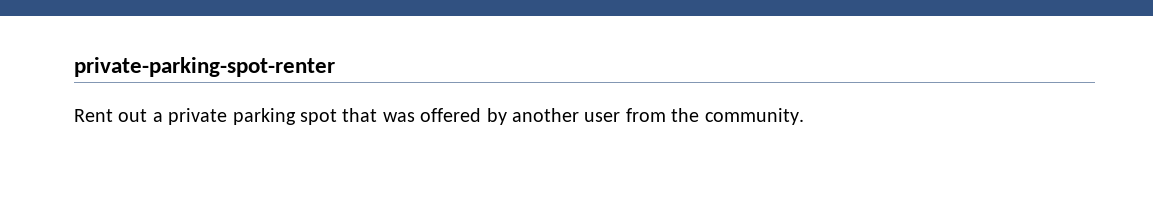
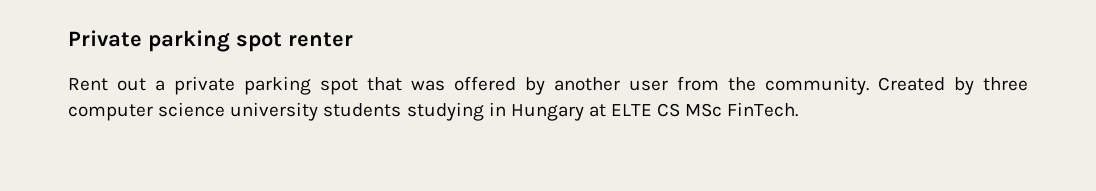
[74,57,335,77] private-parking-spot-renter -> [68,30,353,52] Private parking spot renter
(804, 116) none -> [878,77,1028,95] [68,102,799,121] Created by three computer science university students studying in Hungary at ELTE CS MSc FinTech.

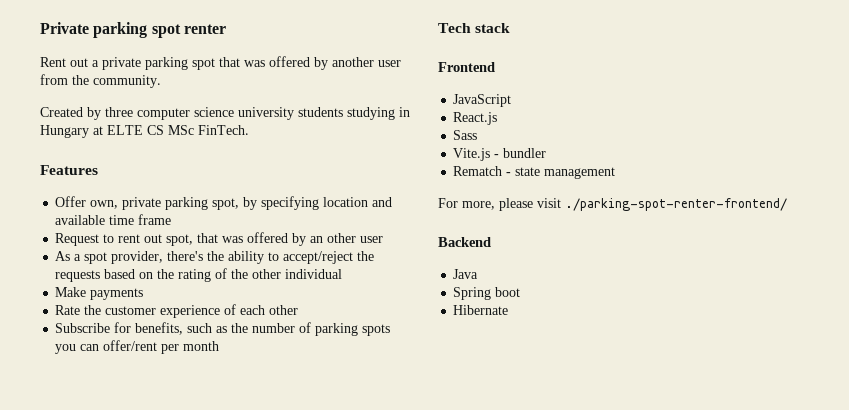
(869, 85) none -> (161, 81) //
(799, 109) none -> [40,165,98,175] [55,196,393,210] [55,214,172,225] [55,232,384,246] [55,251,375,264] [55,268,343,282] [55,287,144,300] [55,304,299,318] [55,322,391,336] [55,340,220,354] [438,23,511,33] [438,62,495,72] [453,94,512,107] [453,112,498,125] [453,130,478,140] [453,148,547,161] [453,166,616,179] [438,198,787,211] [438,237,491,247] [453,269,479,279] [453,287,521,300] [453,305,509,315] // Features // Offer own, private parking spot, by specifying location and available time frame // Request to rent out spot, that was offered by an other user // As a spot provider, there's the ability to accept/reject the requests based on the rating of the other individual // Make payments // Rate the customer experience of each other // Subscribe for benefits, such as the number of parking spots you can offer/rent per month // Tech stack // Frontend // JavaScript // React.js // Sass // Vite.js - bundler // Rematch - state management // For more, please visit ./parking-spot-renter-frontend/ // Backend // Java // Spring boot // Hibernate

